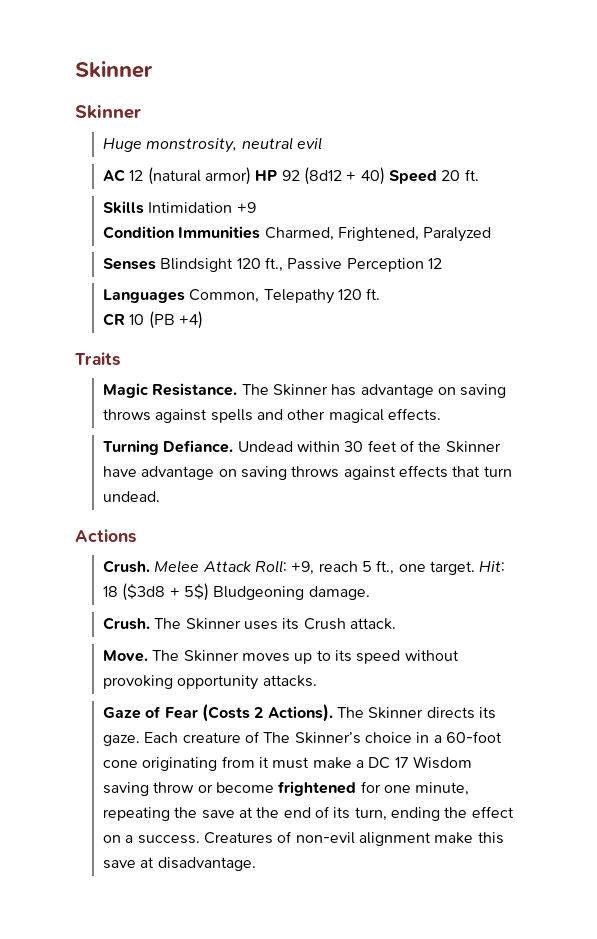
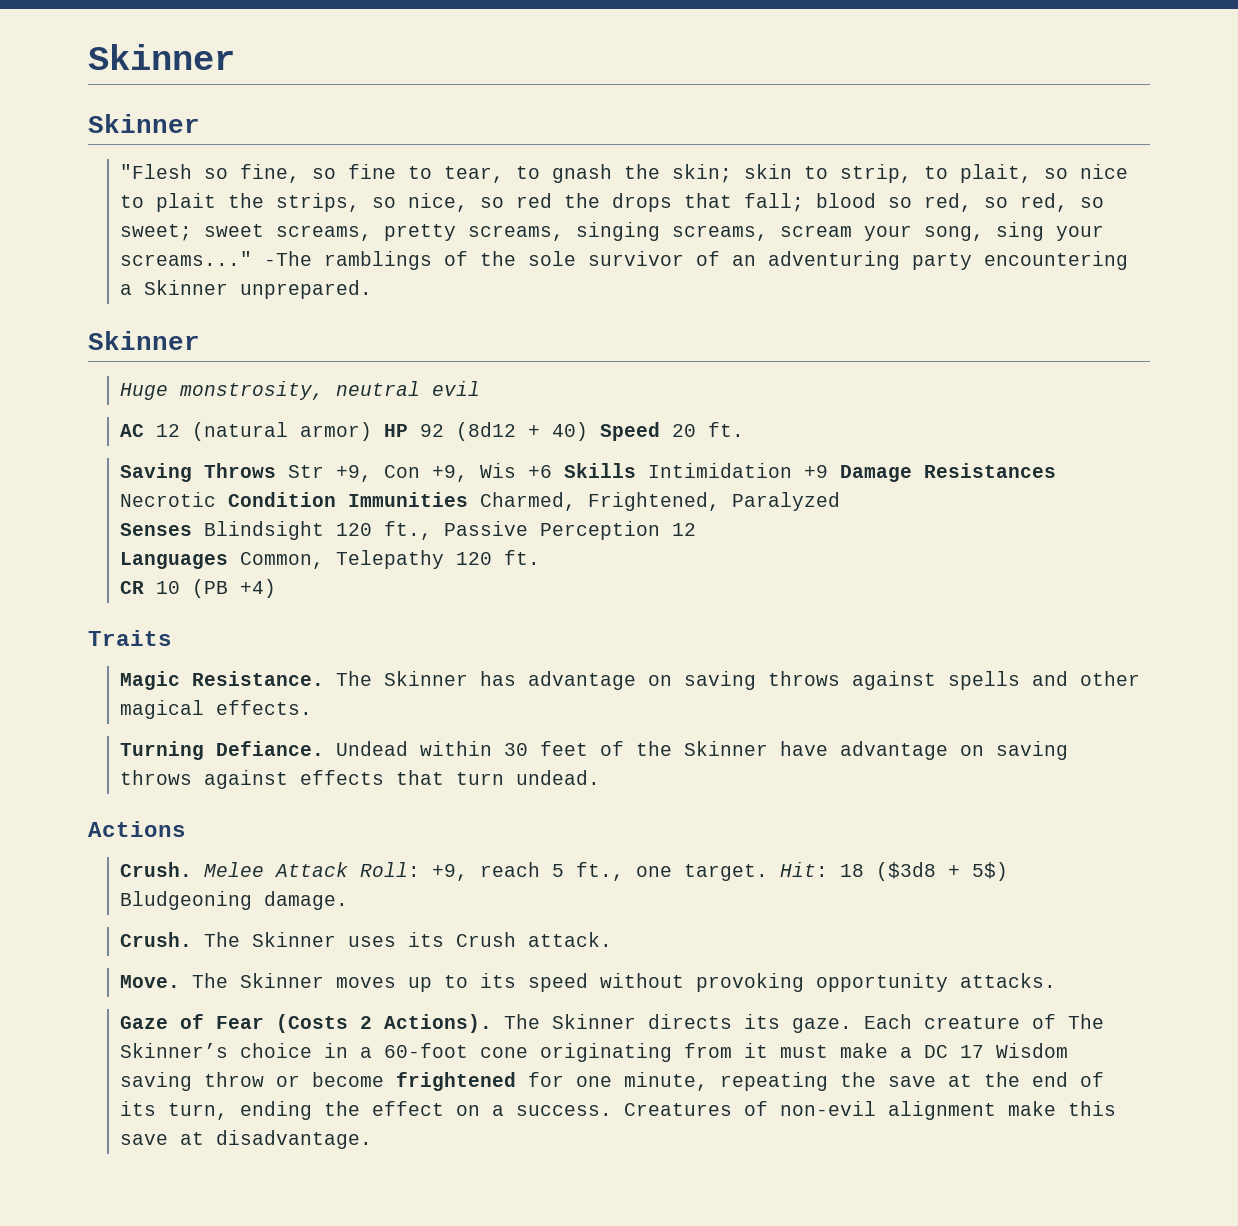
(141, 112) none -> [120,164,1129,183] [120,193,1105,212] [120,222,1105,241] [120,251,1129,270] [120,280,373,299] [88,331,200,350] // "Flesh so fine, so fine to tear, to gnash the skin; skin to strip, to plait, so nice to plait the strips, so nice, so red the drops that fall; blood so red, so red, so sweet; sweet screams, pretty screams, singing screams, scream your song, sing your screams..." -The ramblings of the sole survivor of an adventuring party encountering a Skinner unprepared. // Skinner
(479, 175) none -> [120,463,553,482] Saving Throws Str +9, Con +9, Wis +6
(256, 207) // -> [840,463,1057,482] [120,492,217,507] Damage Resistances Necrotic

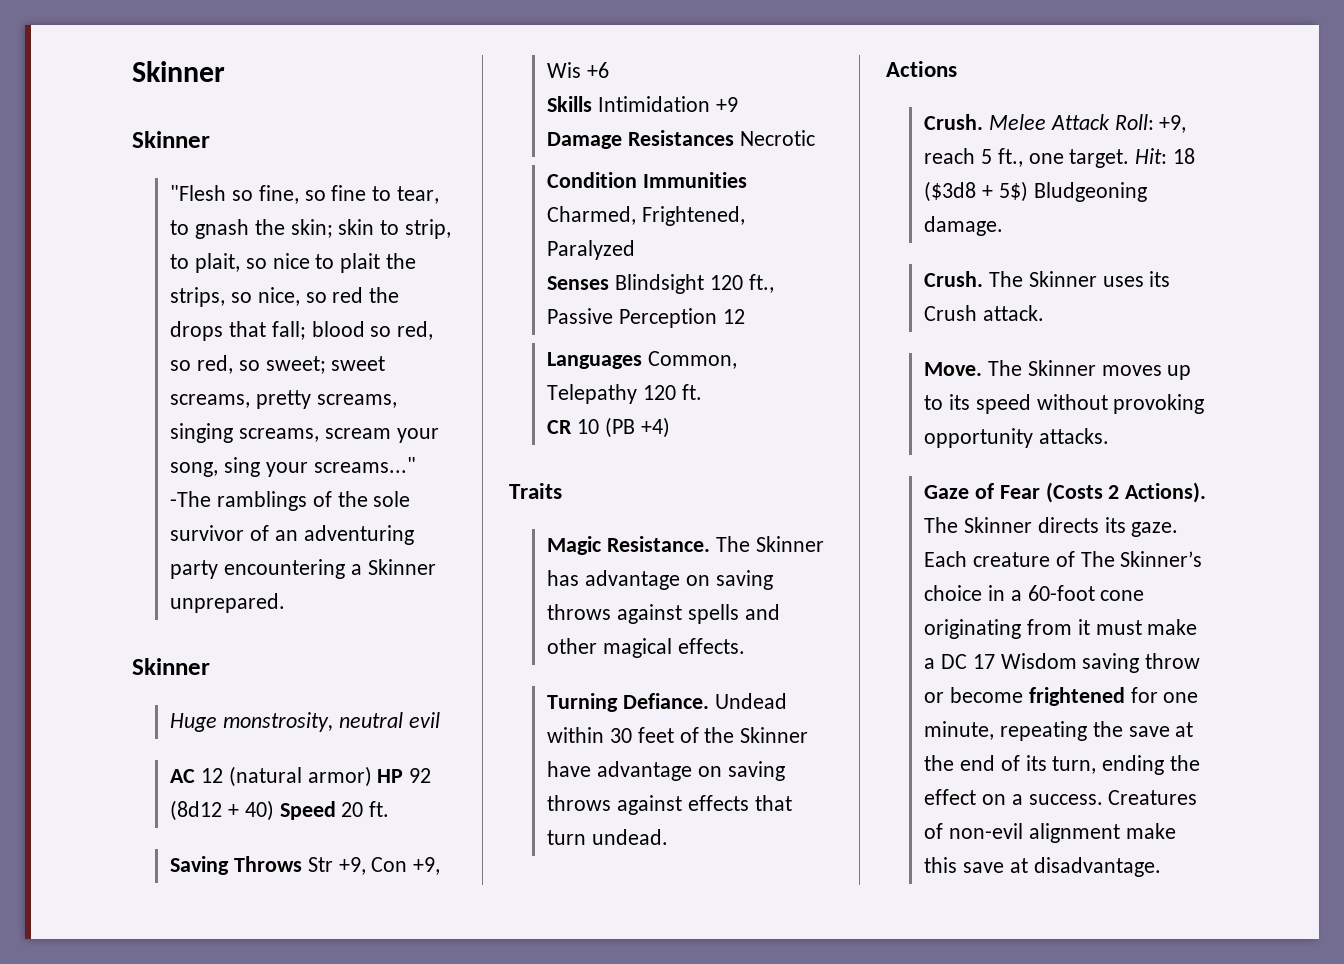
(553, 471) none -> (609, 70) //
(829, 471) none -> (738, 104) //
(217, 499) none -> (815, 138) //

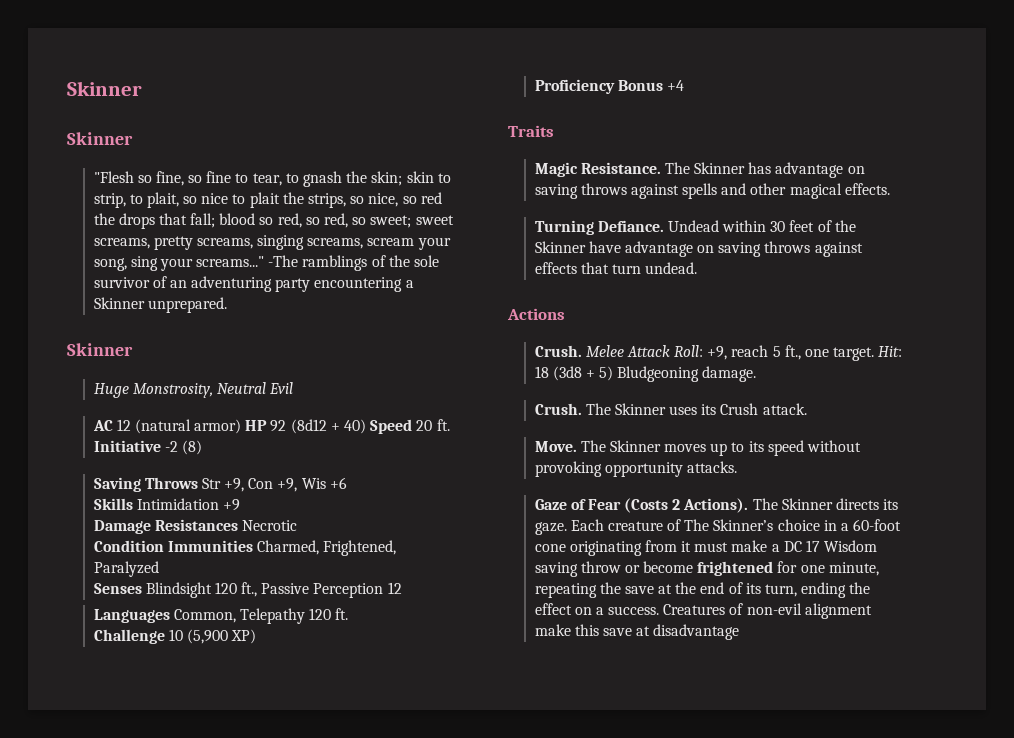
[222,712,440,732] monstrosity, neutral evil -> [132,382,294,398] Monstrosity, Neutral Evil
(390, 809) none -> [93,440,202,455] Initiative -2 (8)
[547,417,670,438] CR 10 (PB +4) -> [93,629,257,644] [534,79,684,94] Challenge 10 (5,900 XP) // Proficiency Bonus +4
[924,181,1028,202] ($3d8 + 5$) -> [552,366,614,381] (3d8 + 5)
[1033,857,1161,877] disadvantage. -> [653,624,740,640] disadvantage

